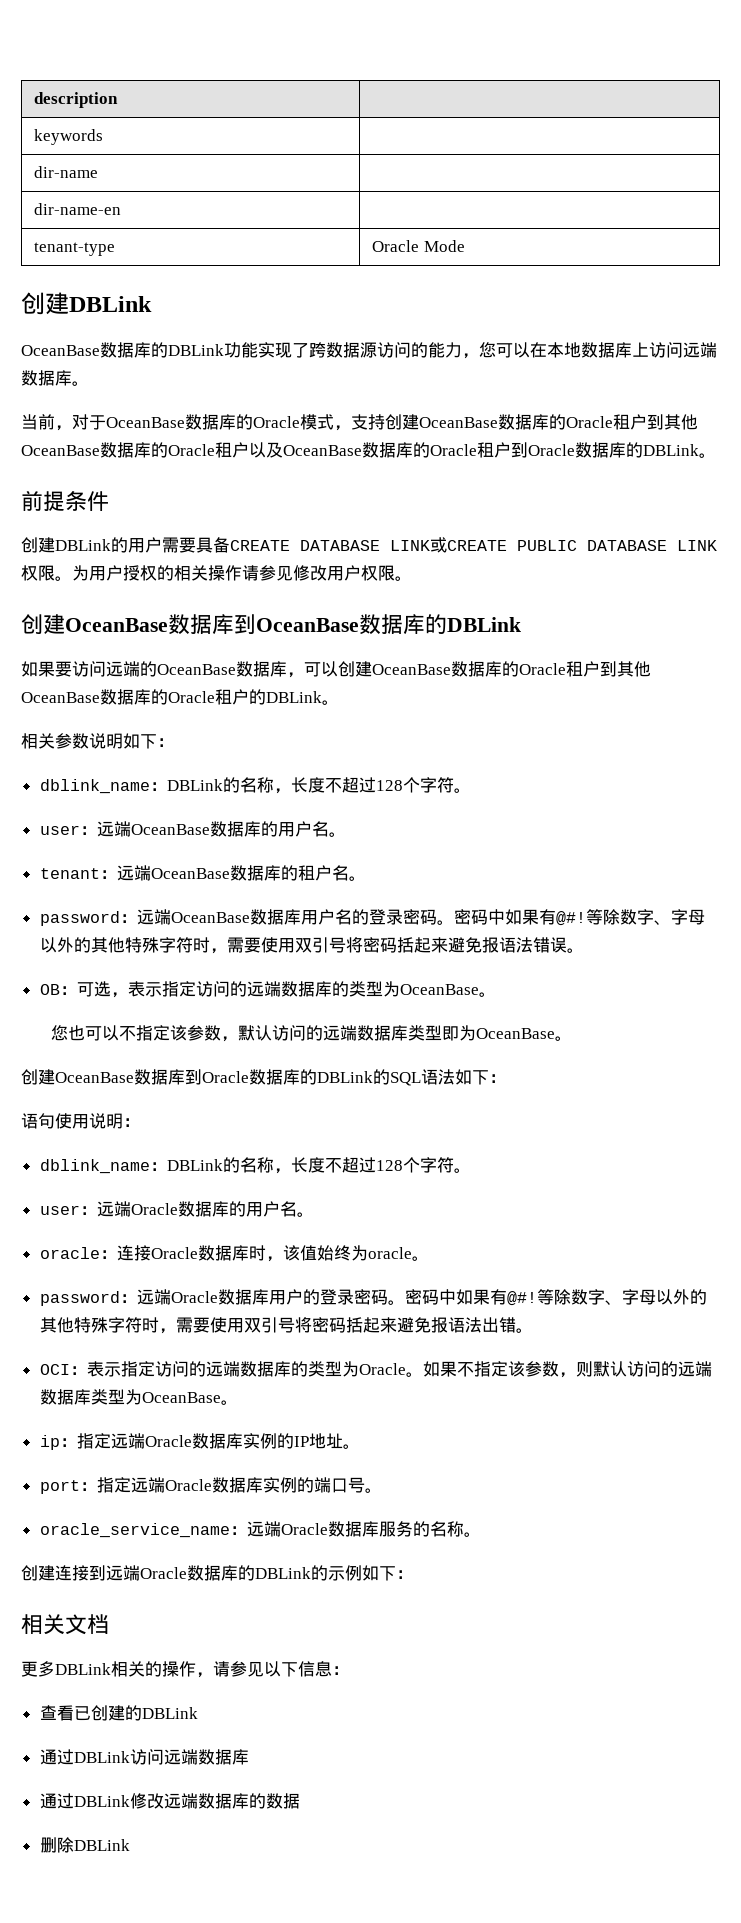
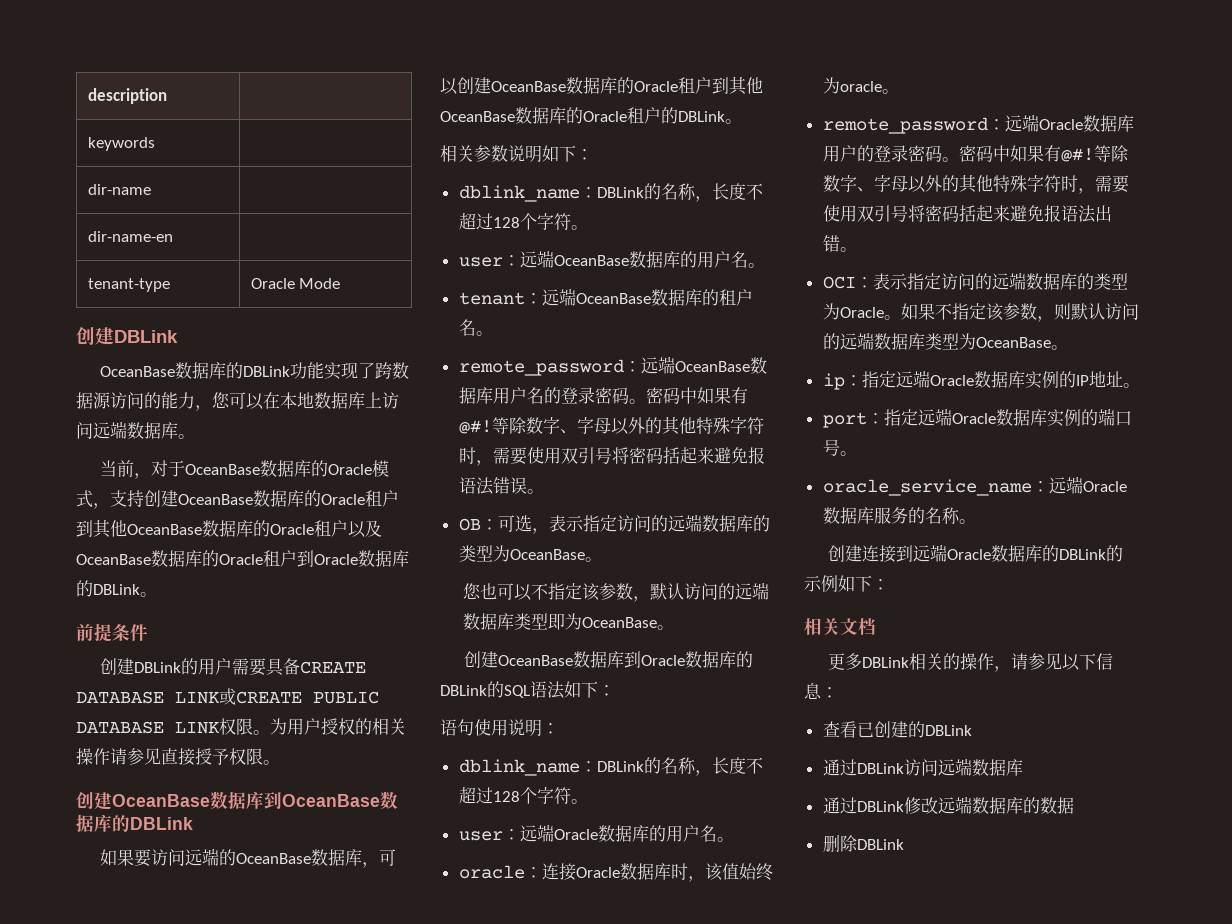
[293,565,361,581] 修改用户 -> [161,748,229,766] 直接授予
[39,911,120,926] password -> [458,359,624,376] remote_password
[39,1291,120,1306] password -> [822,117,988,134] remote_password

